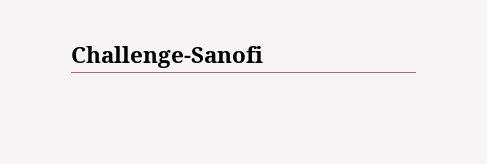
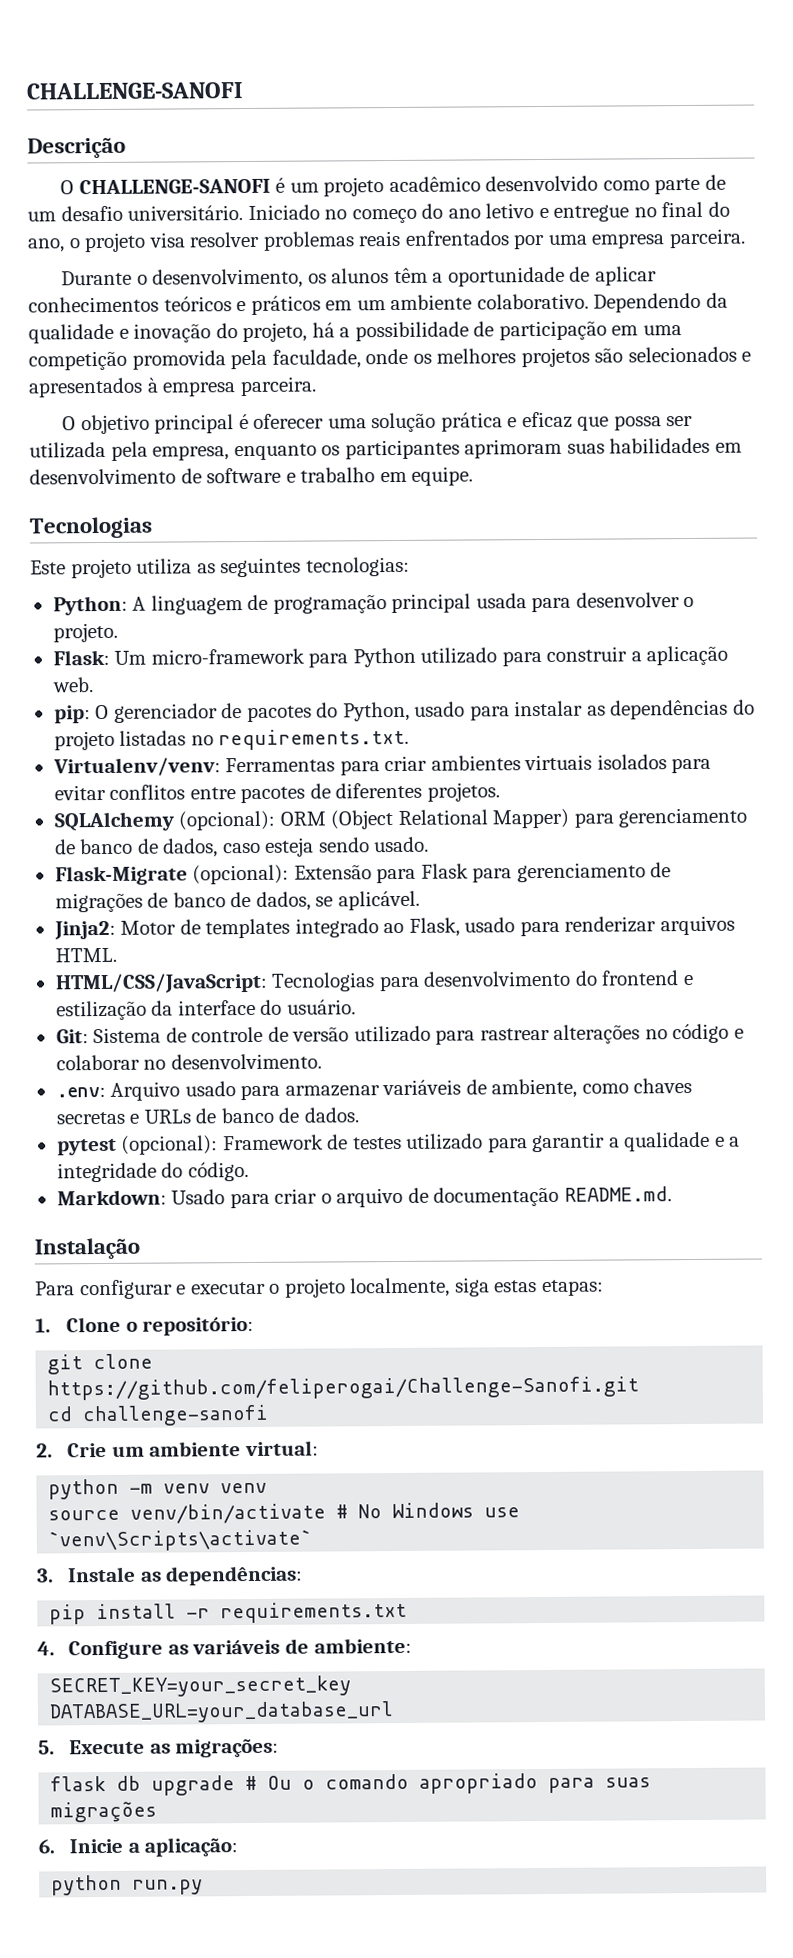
[71,46,263,68] Challenge-Sanofi -> [26,82,243,100] [27,137,126,159] [59,174,726,197] [27,201,730,224] [27,228,746,253] [60,266,657,289] [28,292,728,315] [28,320,682,344] [28,346,752,371] [28,376,317,398] [61,411,694,435] [29,437,742,461] [29,466,474,486] [29,516,152,539] [30,556,410,579] [52,592,695,616] [52,622,118,643] [52,645,729,668] [51,677,94,693] [53,699,755,724] [53,728,410,751] [52,754,712,777] [53,782,500,804] [53,807,748,832] [54,836,430,858] [54,862,672,886] [54,890,420,913] [53,915,735,940] [54,947,117,963] [54,970,694,994] [55,999,356,1021] [55,1023,744,1045] [55,1053,322,1071] [55,1077,693,1101] [55,1107,359,1125] [56,1131,741,1156] [56,1162,249,1183] [56,1186,672,1209] [34,1237,140,1260] [35,1277,604,1300] [35,1316,255,1336] [47,1353,154,1375] [47,1376,640,1401] [47,1404,270,1427] [36,1440,320,1458] [48,1478,268,1500] [48,1502,521,1524] [48,1529,313,1552] [37,1565,304,1586] [49,1601,408,1625] [37,1637,412,1660] [49,1675,352,1698] [49,1701,395,1724] [38,1738,280,1758] [50,1773,652,1796] [50,1801,158,1823] [38,1837,239,1857] [51,1874,204,1896] CHALLENGE-SANOFI // Descrição // O CHALLENGE-SANOFI é um projeto acadêmico desenvolvido como parte de um desafio universitário. Iniciado no começo do ano letivo e entregue no final do ano, o projeto visa resolver problemas reais enfrentados por uma empresa parceira. // Durante o desenvolvimento, os alunos têm a oportunidade de aplicar conhecimentos teóricos e práticos em um ambiente colaborativo. Dependendo da qualidade e inovação do projeto, há a possibilidade de participação em uma competição promovida pela faculdade, onde os melhores projetos são selecionados e apresentados à empresa parceira. // O objetivo principal é oferecer uma solução prática e eficaz que possa ser utilizada pela empresa, enquanto os participantes aprimoram suas habilidades em desenvolvimento de software e trabalho em equipe. // Tecnologias // Este projeto utiliza as seguintes tecnologias: // Python: A linguagem de programação principal usada para desenvolver o projeto. // Flask: Um micro-framework para Python utilizado para construir a aplicação web. // pip: O gerenciador de pacotes do Python, usado para instalar as dependências do projeto listadas no requirements.txt. // Virtualenv/venv: Ferramentas para criar ambientes virtuais isolados para evitar conflitos entre pacotes de diferentes projetos. // SQLAlchemy (opcional): ORM (Object Relational Mapper) para gerenciamento de banco de dados, caso esteja sendo usado. // Flask-Migrate (opcional): Extensão para Flask para gerenciamento de migrações de banco de dados, se aplicável. // Jinja2: Motor de templates integrado ao Flask, usado para renderizar arquivos HTML. // HTML/CSS/JavaScript: Tecnologias para desenvolvimento do frontend e estilização da interface do usuário. // Git: Sistema de controle de versão utilizado para rastrear alterações no código e colaborar no desenvolvimento. // .env: Arquivo usado para armazenar variáveis de ambiente, como chaves secretas e URLs de banco de dados. // pytest (opcional): Framework de testes utilizado para garantir a qualidade e a integridade do código. // Markdown: Usado para criar o arquivo de documentação README.md. // Instalação // Para configurar e executar o projeto localmente, siga estas etapas: // 1. Clone o repositório: // git clone https://github.com/feliperogai/Challenge-Sanofi.git // cd challenge-sanofi // 2. Crie um ambiente virtual: // python -m venv venv // source venv/bin/activate # No Windows use `venv\Scripts\activate` // 3. Instale as dependências: // pip install -r requirements.txt // 4. Configure as variáveis de ambiente: // SECRET_KEY=your_secret_key // DATABASE_URL=your_database_url // 5. Execute as migrações: // flask db upgrade # Ou o comando apropriado para suas migrações // 6. Inicie a aplicação: // python run.py

